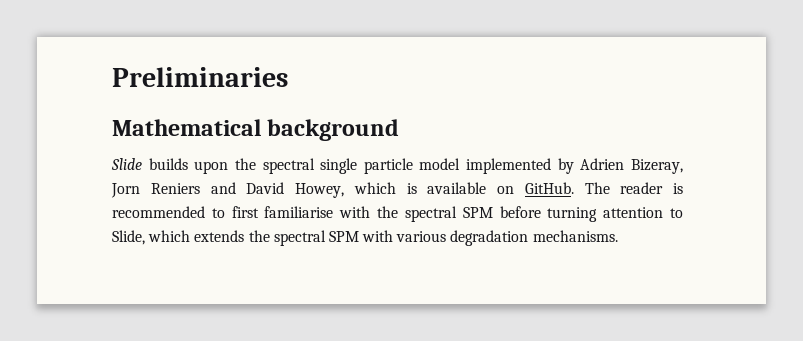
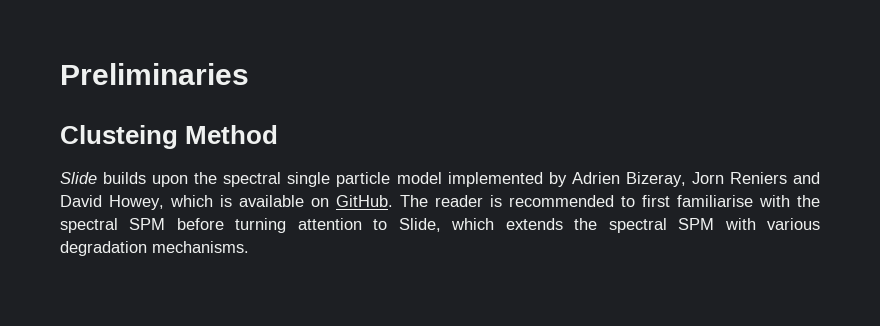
[112,119,400,141] Mathematical background -> [60,125,279,149] Clusteing Method

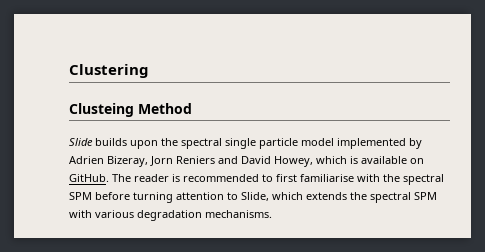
[60,63,249,85] Preliminaries -> [69,64,149,78] Clustering

